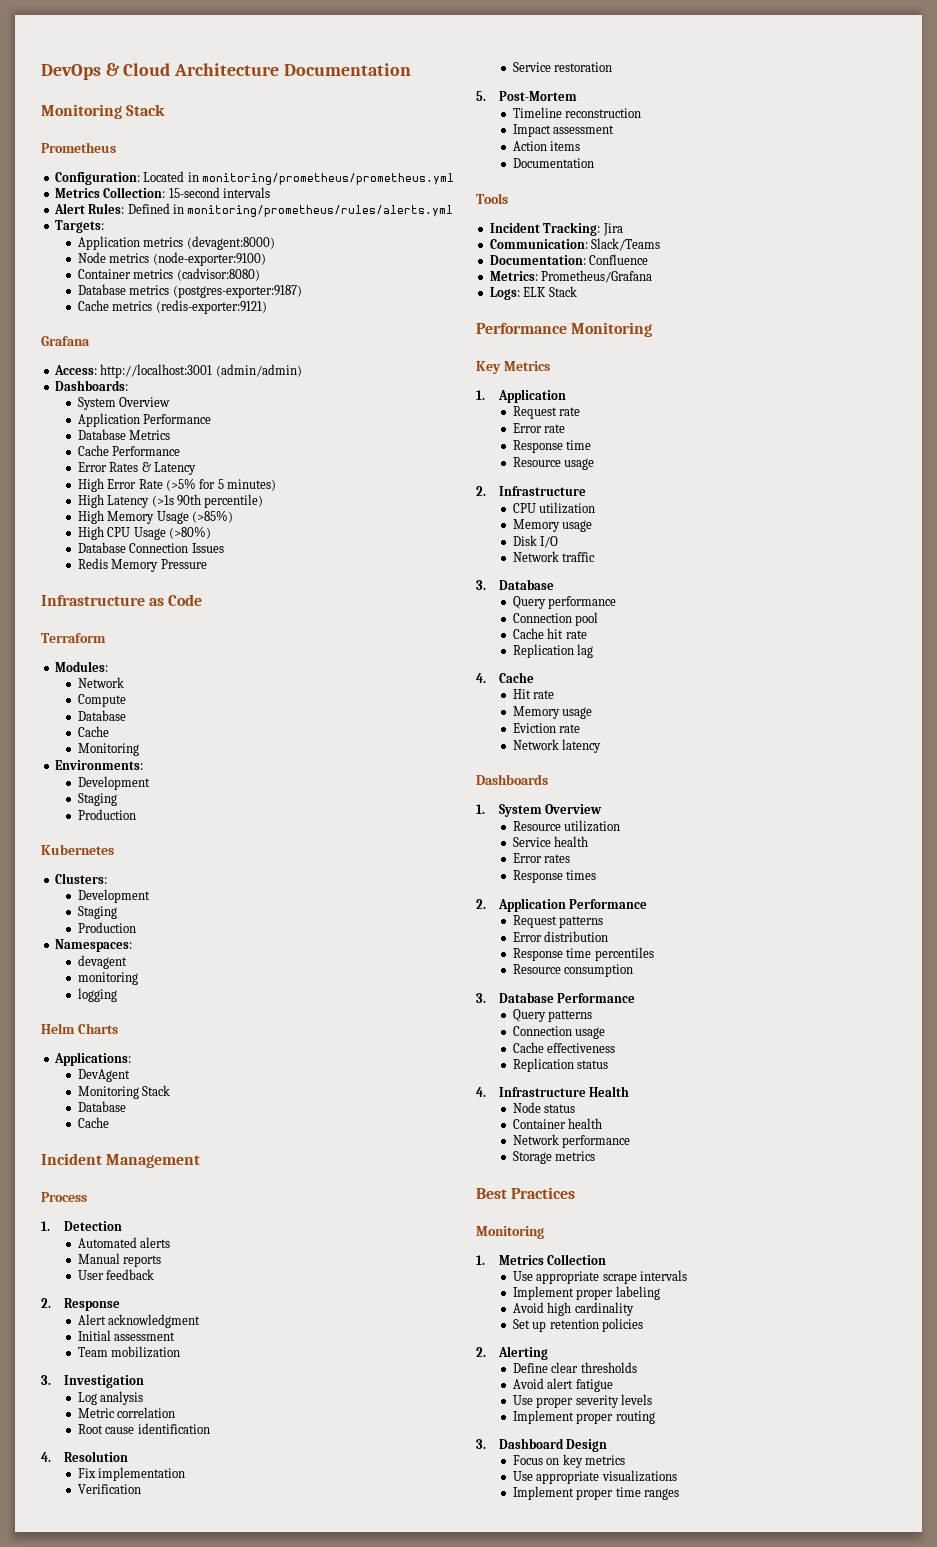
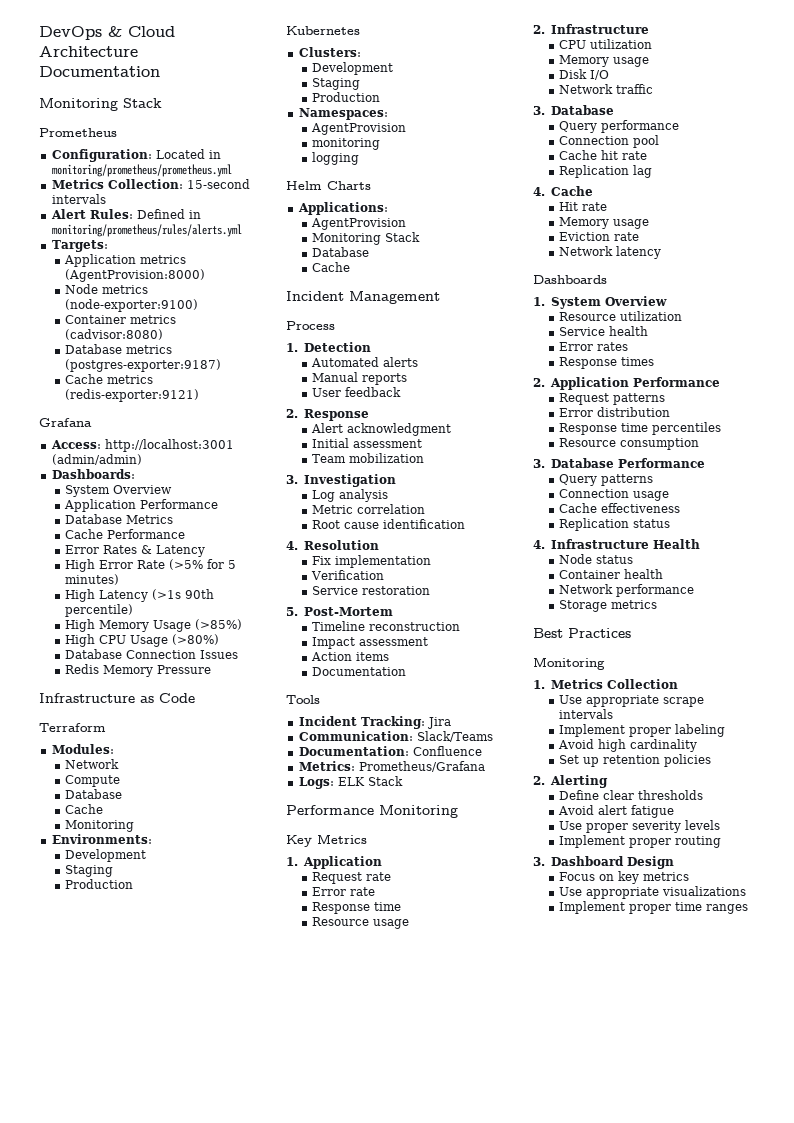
[186,236,275,250] (devagent:8000) -> [65,269,206,282] (AgentProvision:8000)
[77,955,127,969] devagent -> [311,123,407,135] AgentProvision
[77,1069,130,1082] DevAgent -> [311,218,407,230] AgentProvision

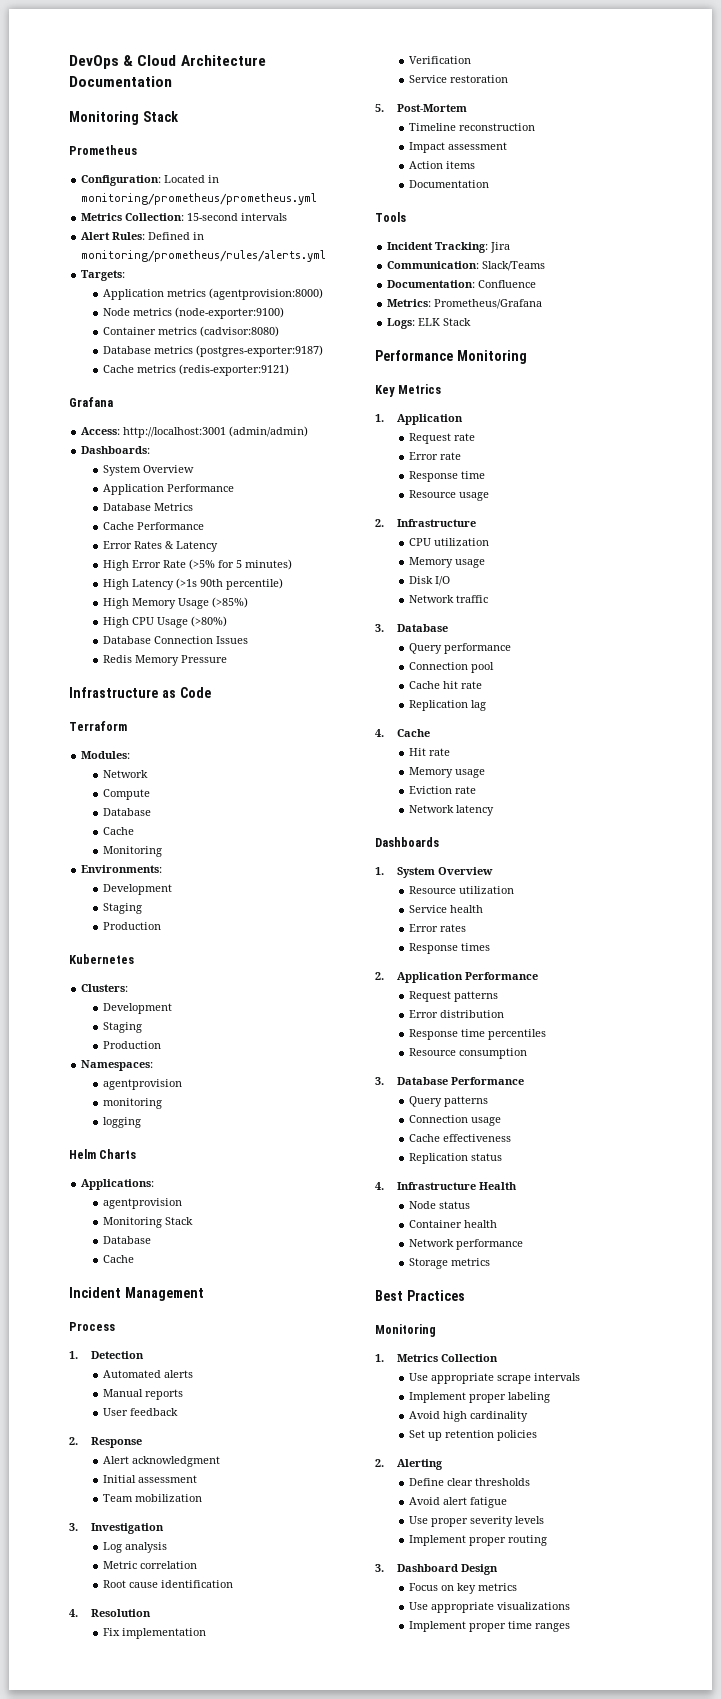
[65,269,206,282] (AgentProvision:8000) -> [208,288,323,300] (agentprovision:8000)
[311,123,407,135] AgentProvision -> [102,1079,182,1090] agentprovision
[311,218,407,230] AgentProvision -> [102,1198,182,1209] agentprovision

